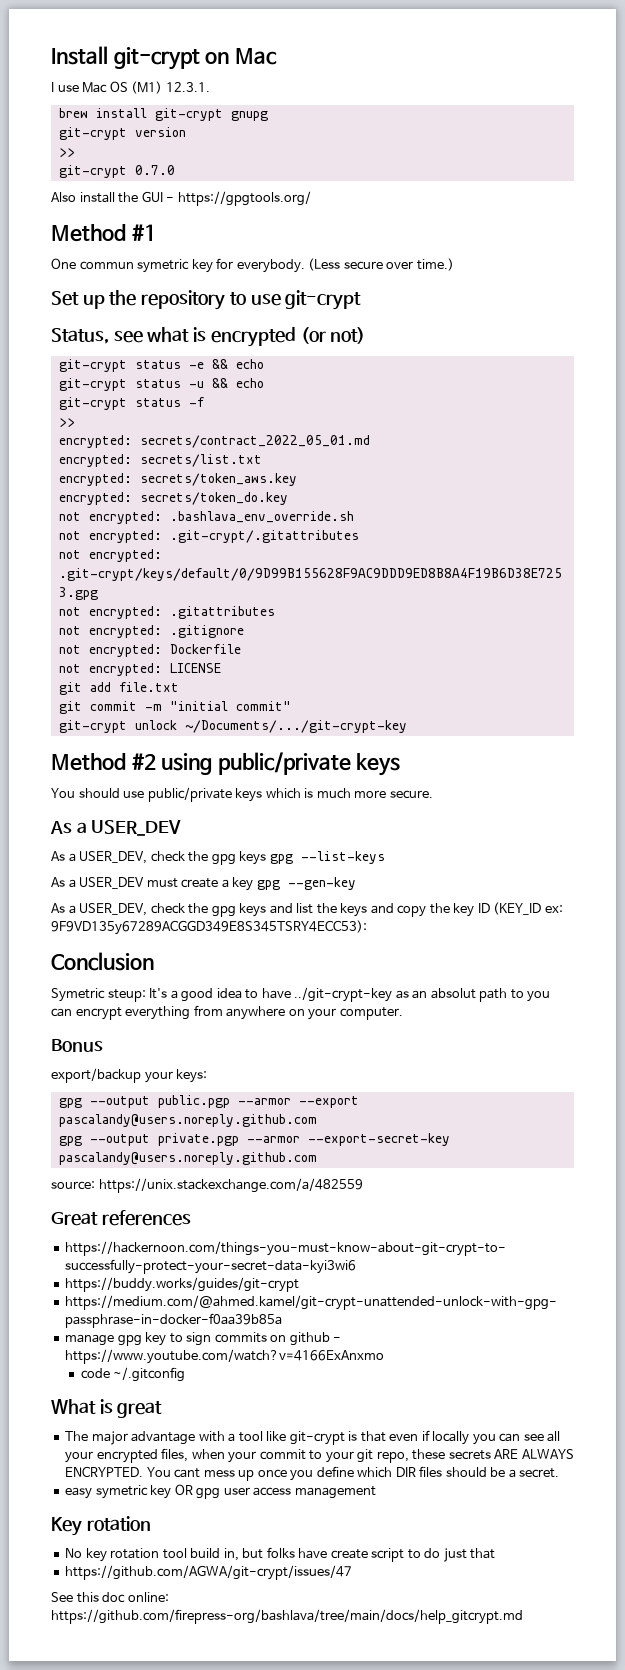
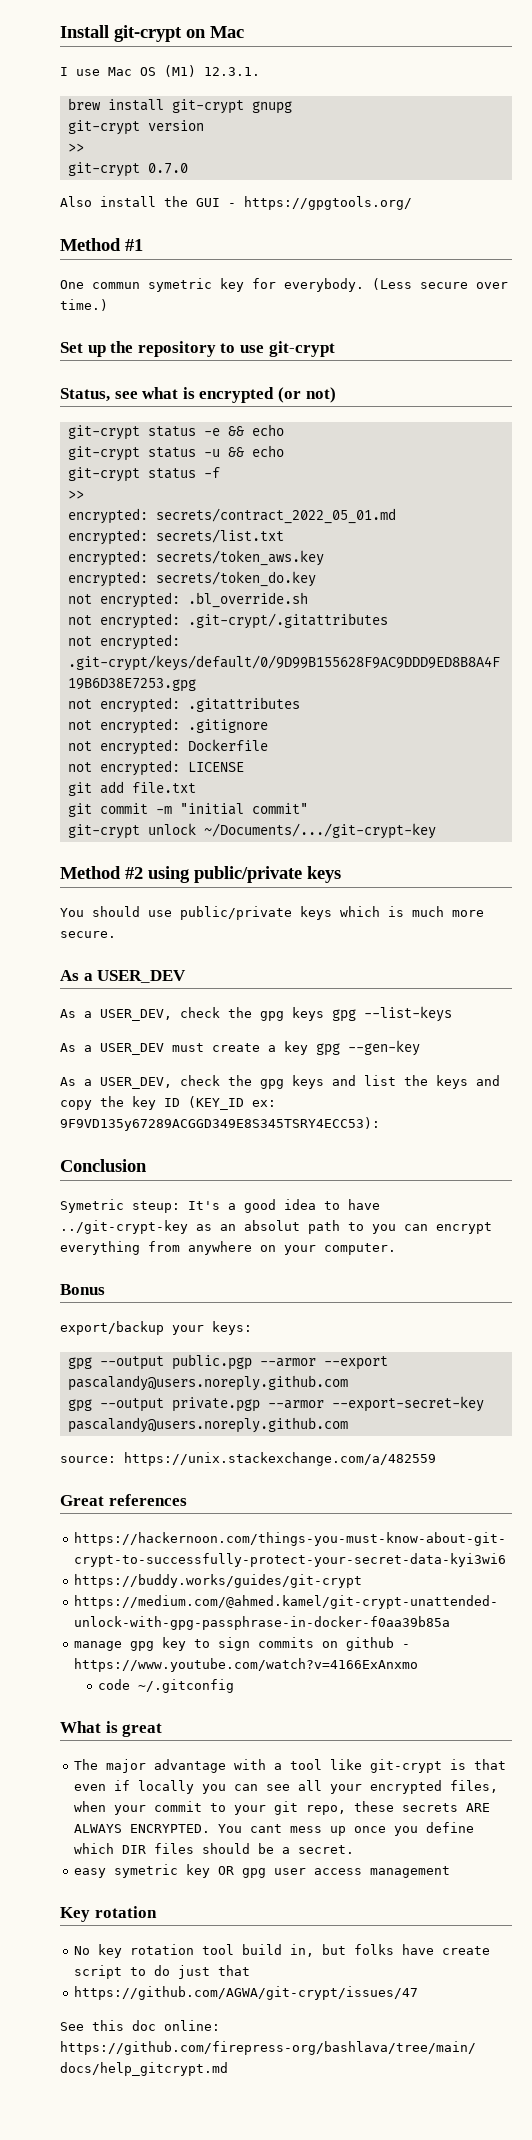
[169,511,354,523] .bashlava_env_override.sh -> [187,592,308,608] .bl_override.sh

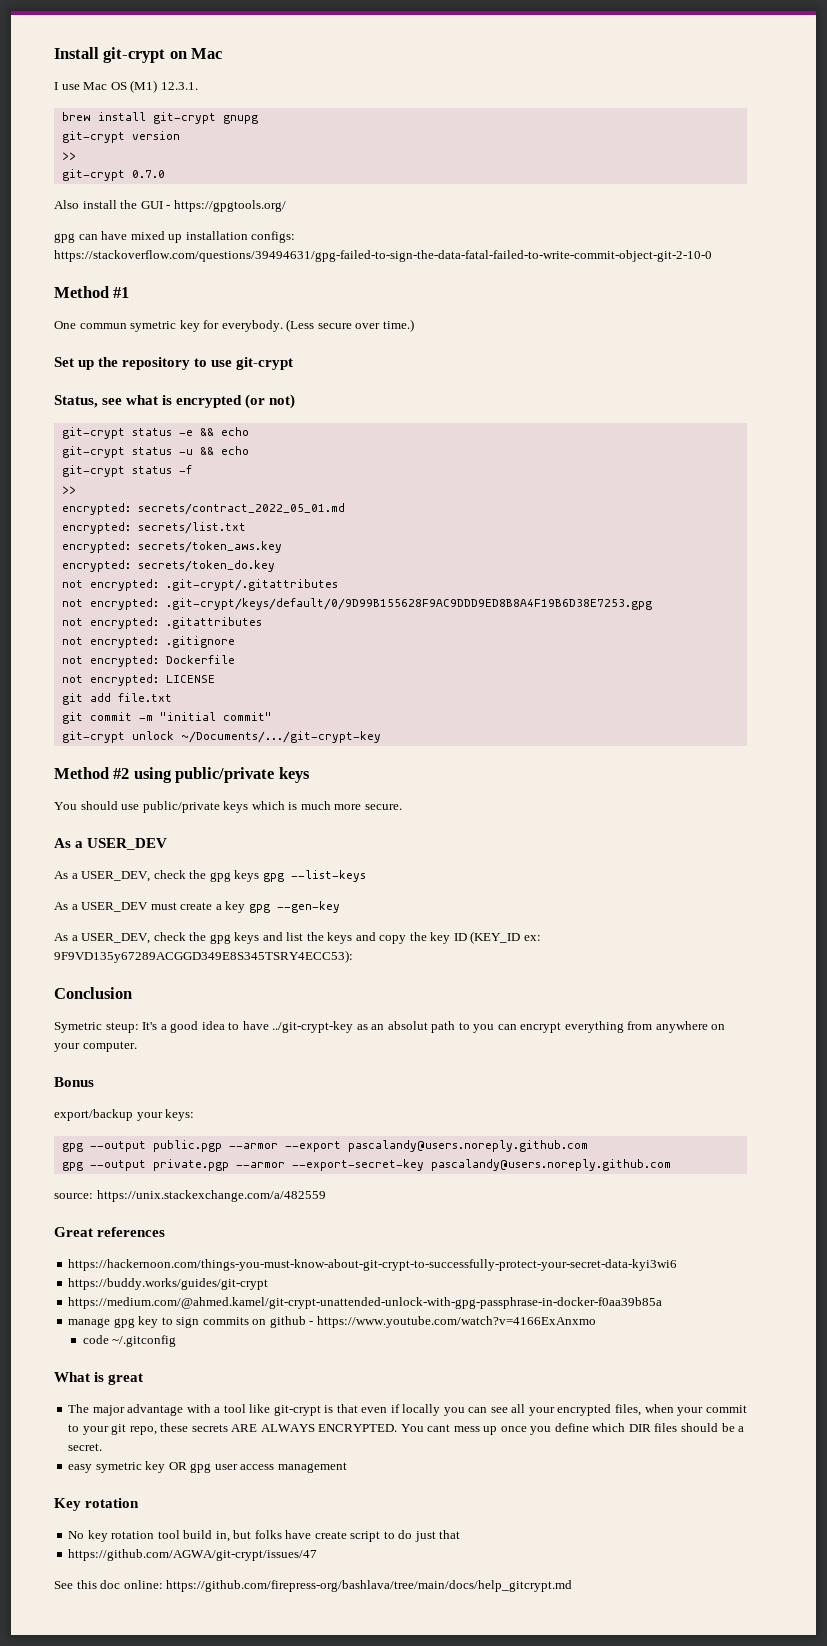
(412, 203) none -> [54,231,296,243] [54,250,712,262] // gpg can have mixed up installation configs: https://stackoverflow.com/questions/39494631/gpg-failed-to-sign-the-data-fatal-failed-to-write-commit-object-git-2-10-0
[67,592,308,608] // not encrypted: .bl_override.sh -> (275, 566) none

